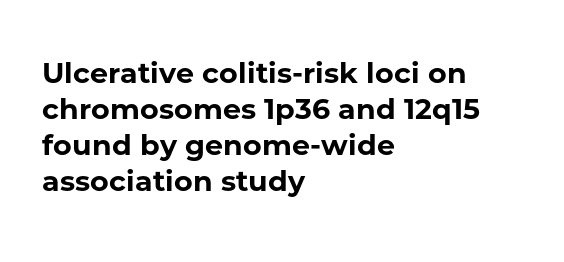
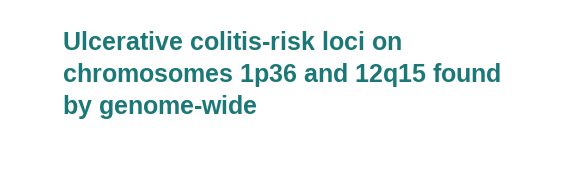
[42,169,306,197] association study -> (257, 107) none

